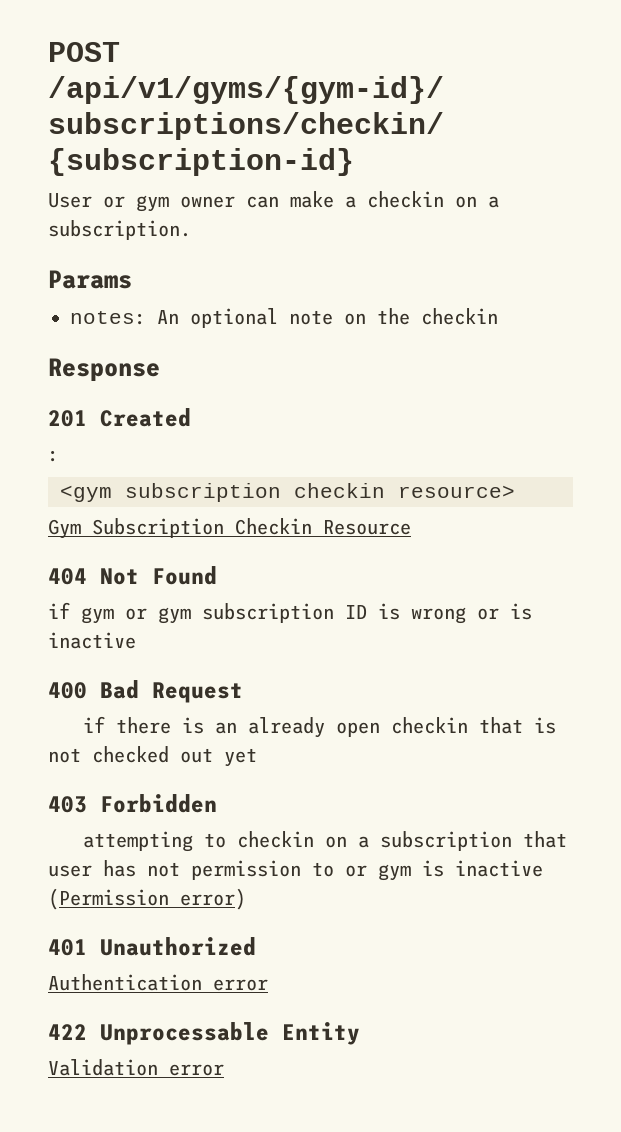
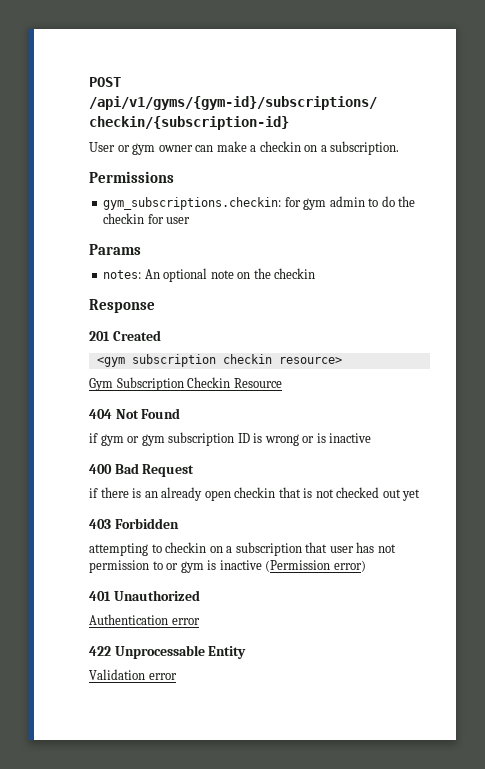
(191, 230) none -> [89,171,174,183] [103,196,416,210] [103,213,191,224] // Permissions // gym_subscriptions.checkin: for gym admin to do the checkin for user
[48,450,59,462] // : -> (161, 335) none

